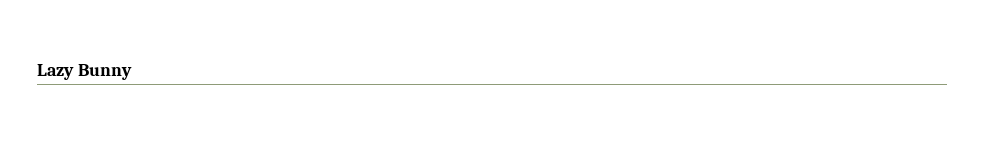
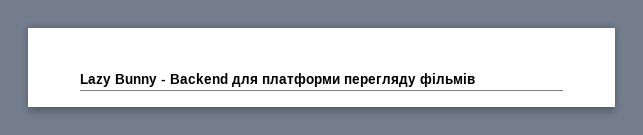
(132, 72) none -> [161,73,475,87] - Backend для платформи перегляду фільмів

